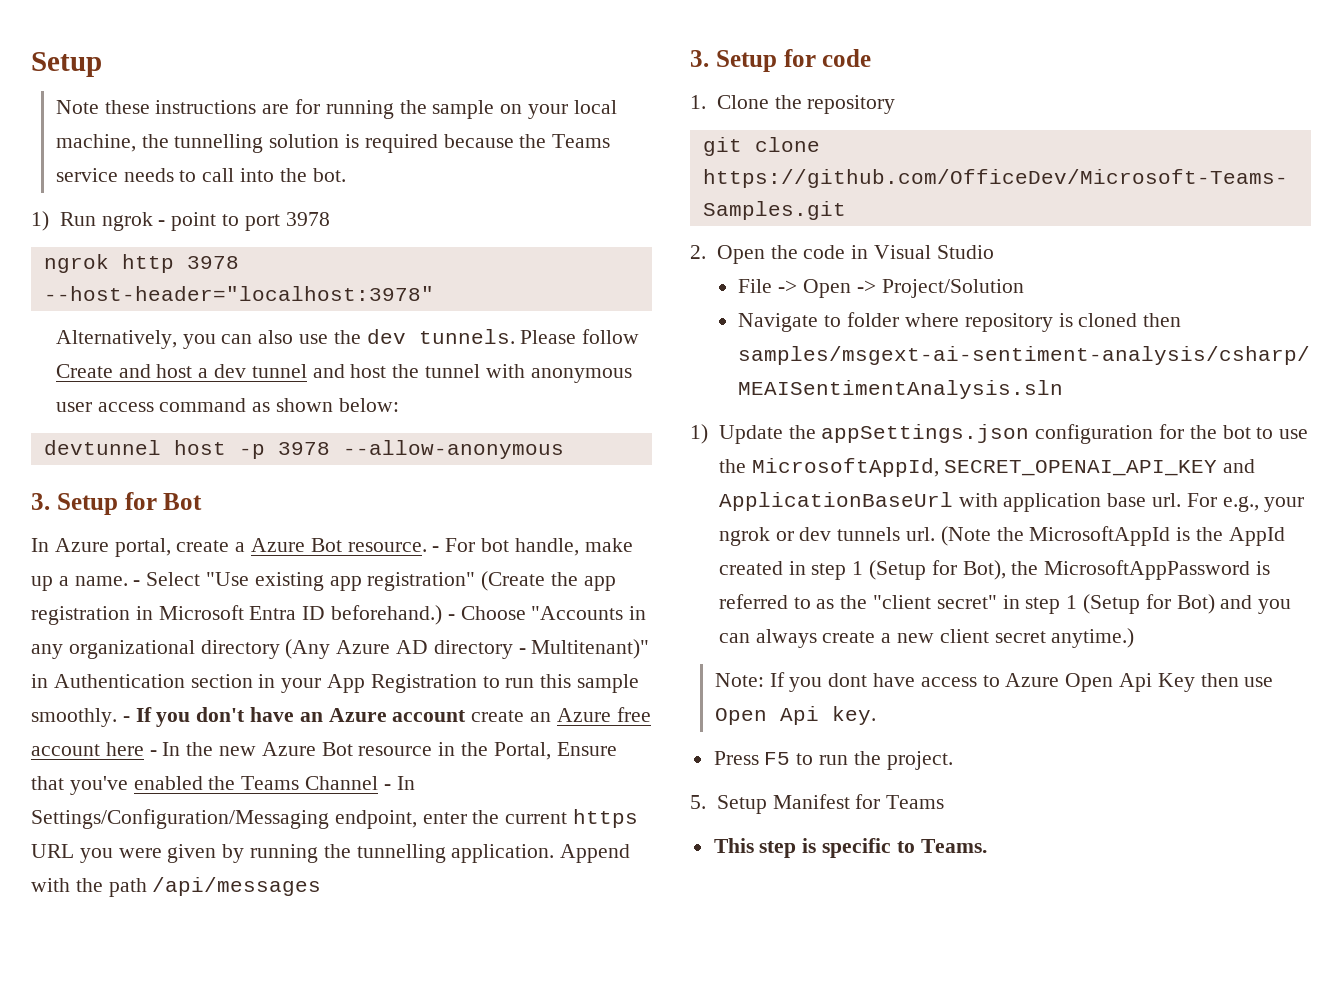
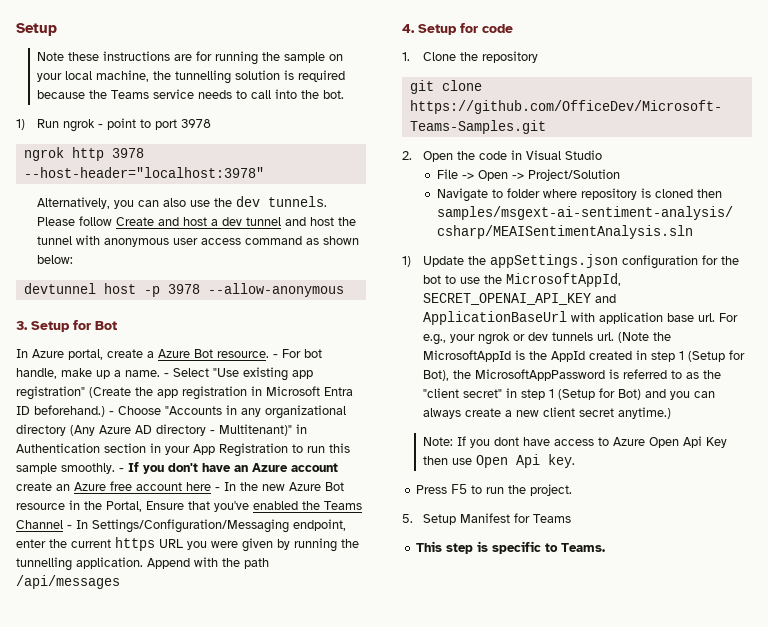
[690,50,709,67] 3. -> [402,24,415,33] 4.

